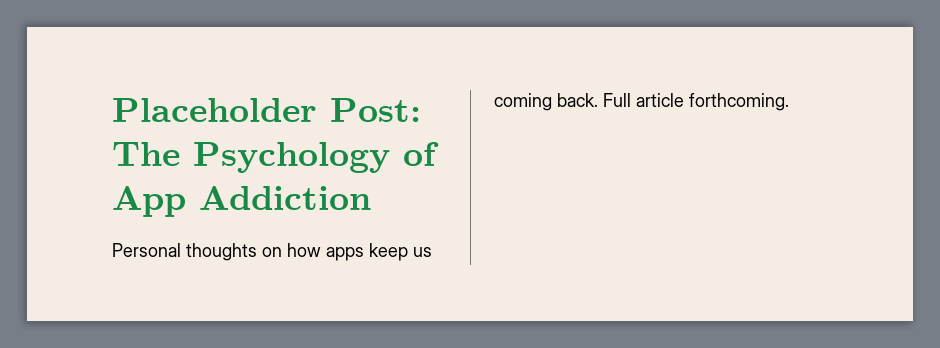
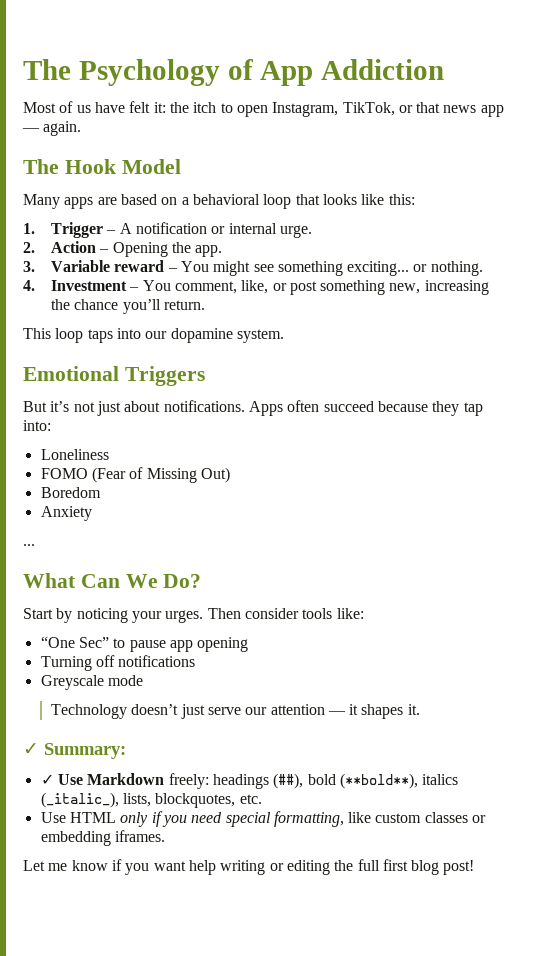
[112,98,421,122] Placeholder Post: -> (23, 69) none
[112,243,432,261] [494,93,789,111] Personal thoughts on how apps keep us coming back. Full article forthcoming. -> [23,101,504,117] [22,121,82,136] [23,159,181,174] [23,194,415,209] [23,222,312,238] [23,241,223,257] [23,260,483,276] [23,280,489,295] [50,299,205,314] [23,328,284,343] [23,366,205,386] [23,400,483,416] [23,420,51,431] [40,449,109,460] [40,467,230,483] [40,487,101,498] [40,506,92,521] [23,544,35,546] [23,573,202,588] [23,608,364,623] [40,636,249,652] [40,655,196,671] [40,675,143,690] [50,704,420,719] [23,743,126,759] [40,773,459,789] [40,792,262,808] [40,811,487,827] [40,830,165,846] [23,859,475,875] Most of us have felt it: the itch to open Instagram, TikTok, or that news app — again. // The Hook Model // Many apps are based on a behavioral loop that looks like this: // 1. Trigger – A notification or internal urge. // 2. Action – Opening the app. // 3. Variable reward – You might see something exciting... or nothing. // 4. Investment – You comment, like, or post something new, increasing the chance you’ll return. // This loop taps into our dopamine system. // Emotional Triggers // But it’s not just about notifications. Apps often succeed because they tap into: // Loneliness // FOMO (Fear of Missing Out) // Boredom // Anxiety // ... // What Can We Do? // Start by noticing your urges. Then consider tools like: // “One Sec” to pause app opening // Turning off notifications // Greyscale mode // Technology doesn’t just serve our attention — it shapes it. // ✓ Summary: // ✓ Use Markdown freely: headings (##), bold (**bold**), italics (_italic_), lists, blockquotes, etc. // Use HTML only if you need special formatting, like custom classes or embedding iframes. // Let me know if you want help writing or editing the full first blog post!

